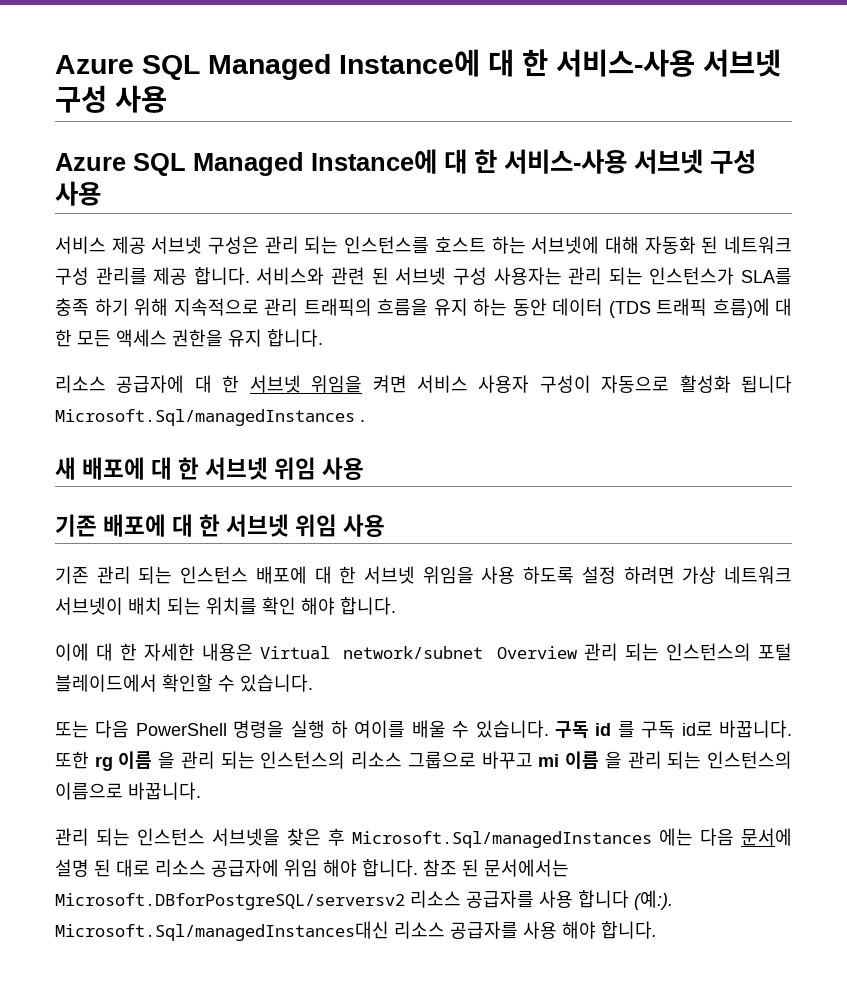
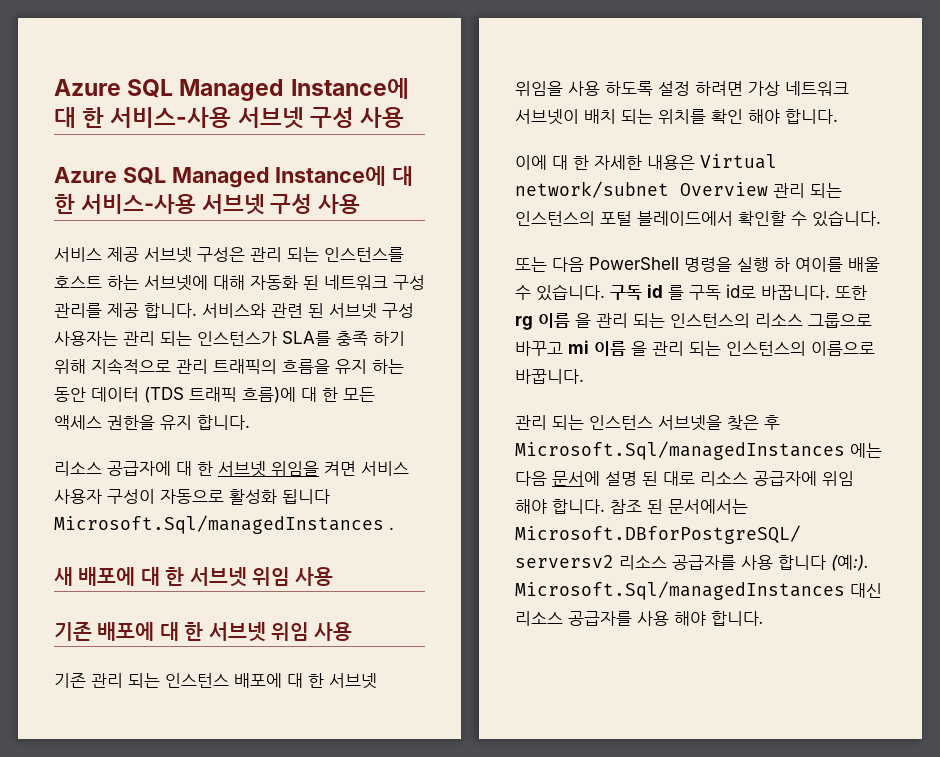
[55,921,389,941] Microsoft.Sql/managedInstances대신 -> [515,581,882,600] Microsoft.Sql/managedInstances 대신

